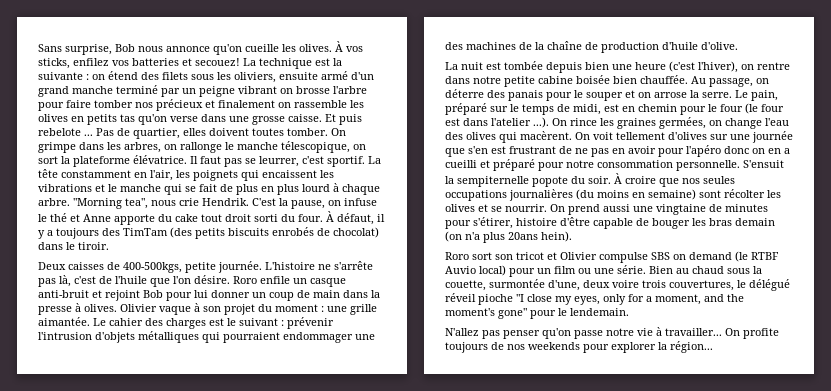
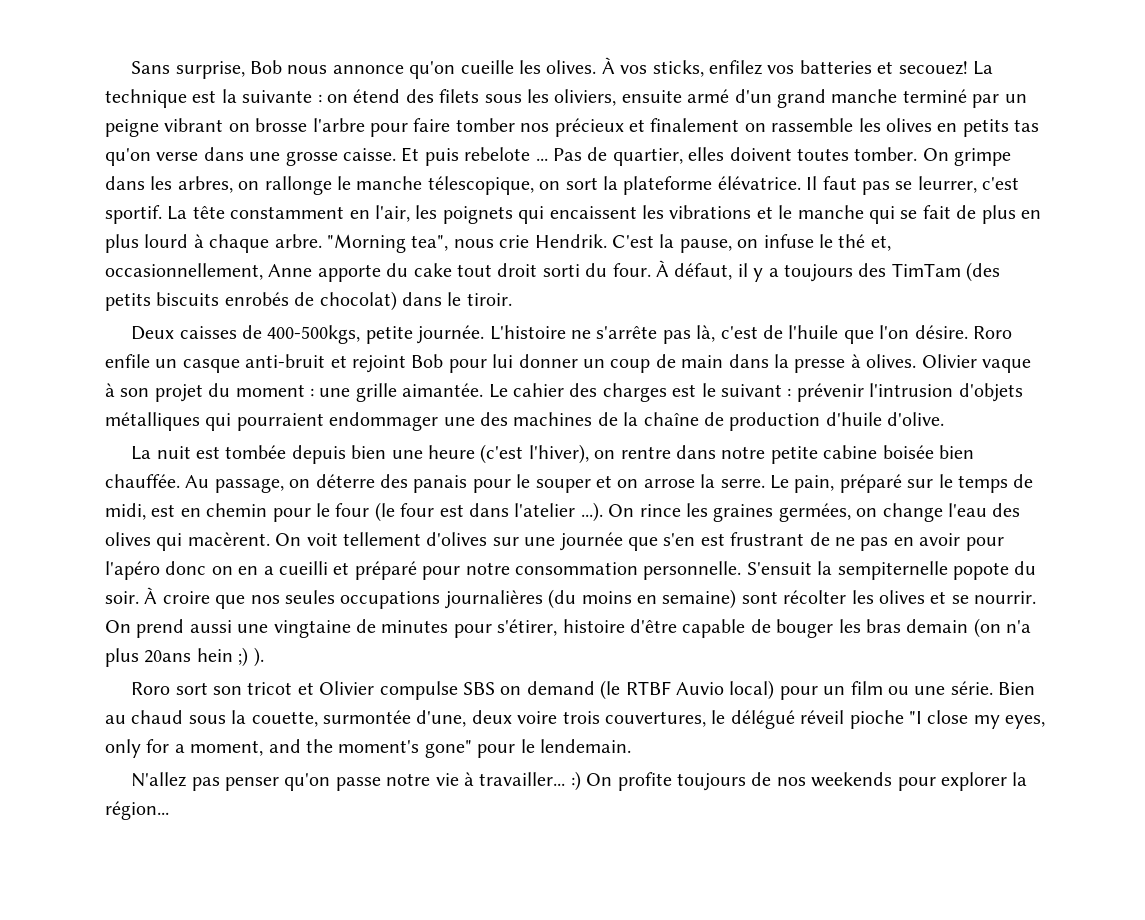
[70,214,80,222] et -> [870,235,891,251] [105,263,263,280] et, occasionnellement,
[541,231,572,242] hein). -> [196,647,264,667] hein ;) ).
(722, 332) none -> [570,771,581,791] :)

